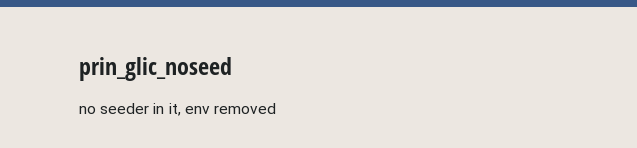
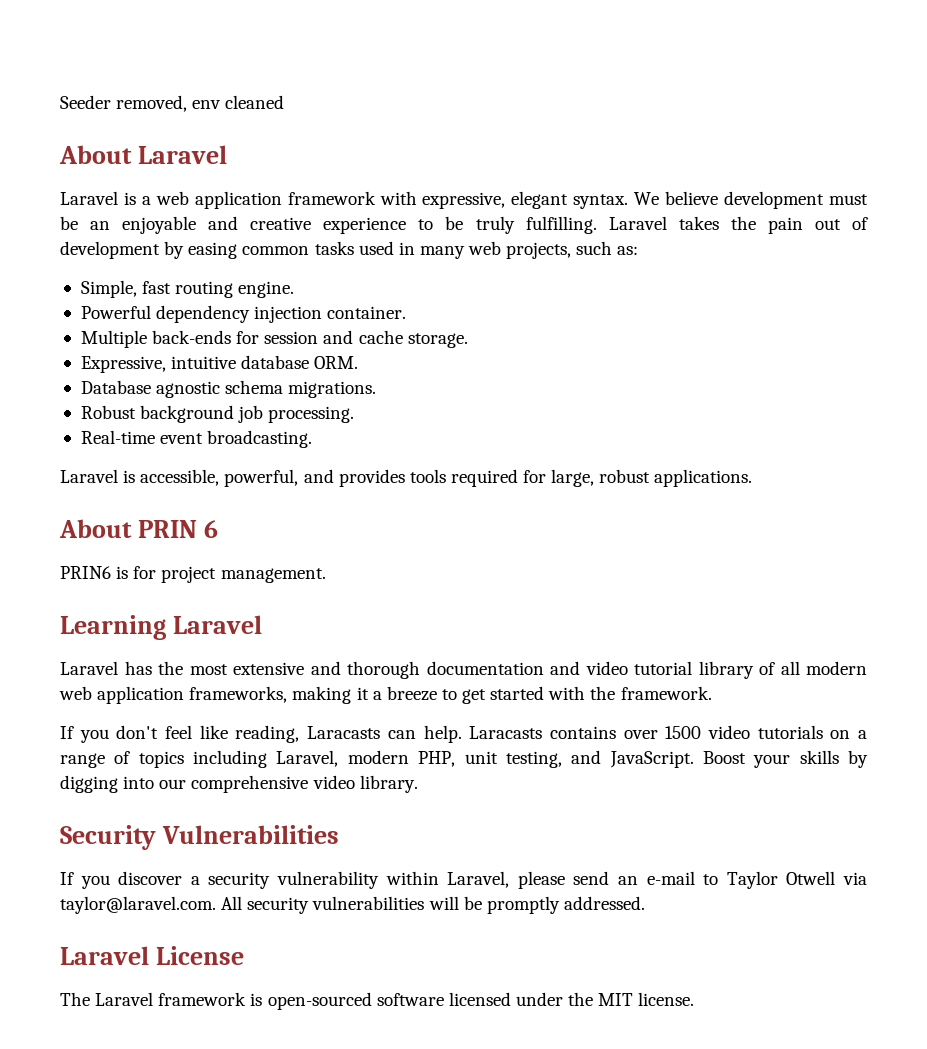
[79,57,232,81] [79,103,276,116] prin_glic_noseed // no seeder in it, env removed -> [60,95,285,112] [59,145,227,164] [60,191,868,209] [60,216,869,234] [60,241,639,259] [80,280,295,298] [80,305,407,323] [80,330,468,348] [80,355,359,373] [80,380,377,398] [80,405,355,423] [80,430,313,448] [60,469,753,487] [59,519,218,538] [60,566,326,583] [60,615,262,640] [60,661,867,679] [59,686,712,704] [60,725,867,743] [60,750,868,768] [60,775,418,793] [60,825,339,850] [60,871,868,889] [60,896,645,914] [60,946,244,965] [60,992,695,1010] Seeder removed, env cleaned // About Laravel // Laravel is a web application framework with expressive, elegant syntax. We believe development must be an enjoyable and creative experience to be truly fulfilling. Laravel takes the pain out of development by easing common tasks used in many web projects, such as: // Simple, fast routing engine. // Powerful dependency injection container. // Multiple back-ends for session and cache storage. // Expressive, intuitive database ORM. // Database agnostic schema migrations. // Robust background job processing. // Real-time event broadcasting. // Laravel is accessible, powerful, and provides tools required for large, robust applications. // About PRIN 6 // PRIN6 is for project management. // Learning Laravel // Laravel has the most extensive and thorough documentation and video tutorial library of all modern web application frameworks, making it a breeze to get started with the framework. // If you don't feel like reading, Laracasts can help. Laracasts contains over 1500 video tutorials on a range of topics including Laravel, modern PHP, unit testing, and JavaScript. Boost your skills by digging into our comprehensive video library. // Security Vulnerabilities // If you discover a security vulnerability within Laravel, please send an e-mail to Taylor Otwell via taylor@laravel.com. All security vulnerabilities will be promptly addressed. // Laravel License // The Laravel framework is open-sourced software licensed under the MIT license.

